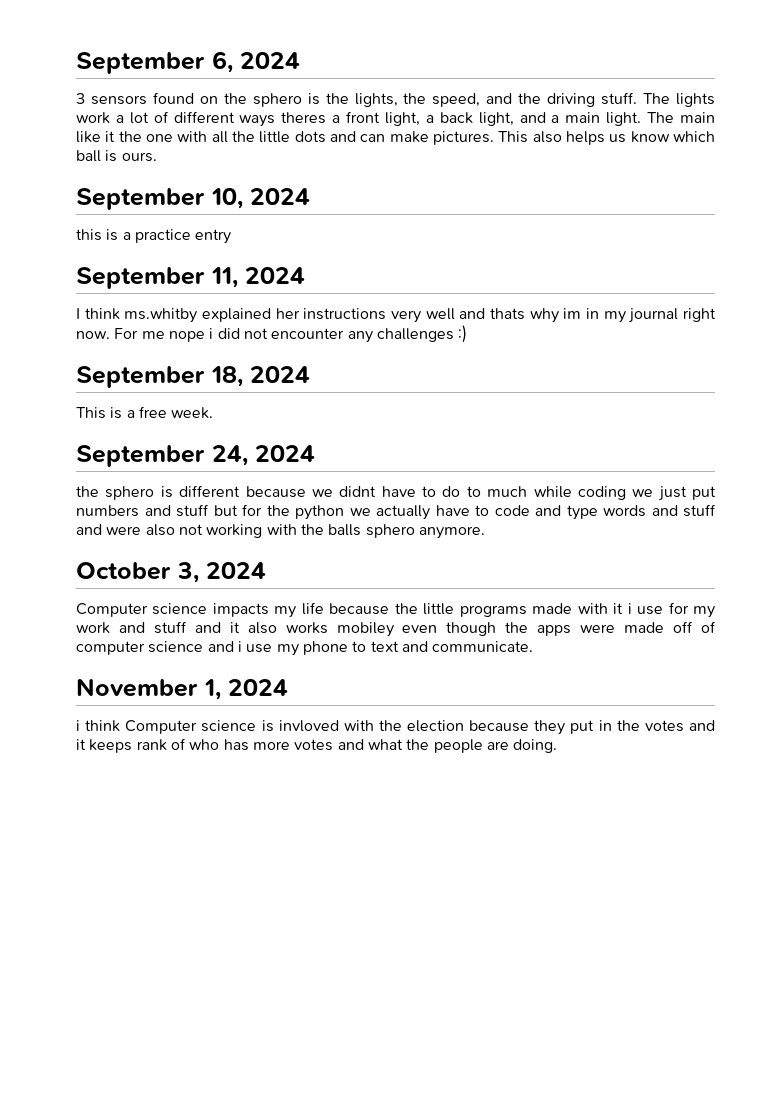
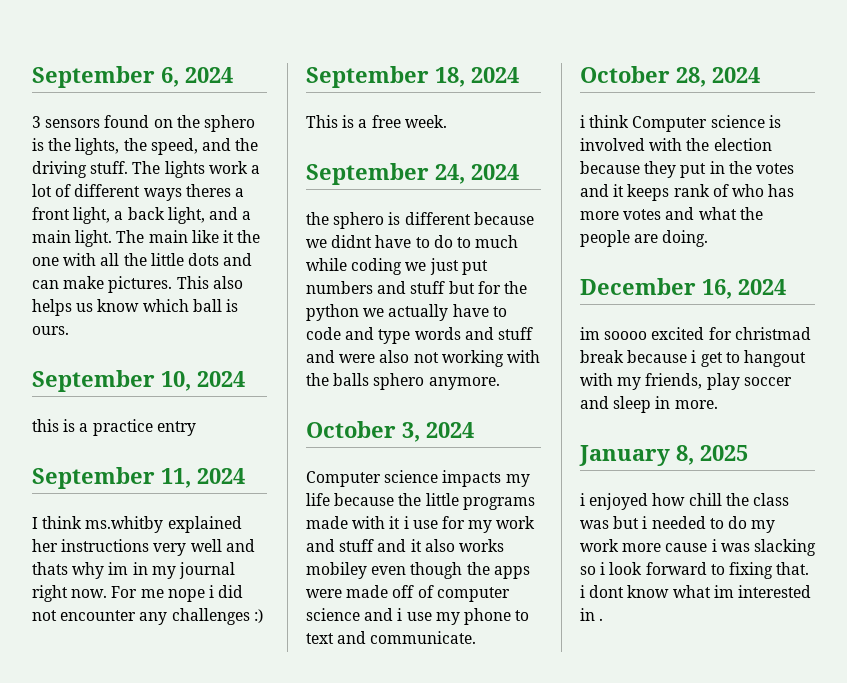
[76,678,221,700] November 1, -> [580,66,706,87] October 28,
[278,720,339,732] invloved -> [580,138,645,151] involved
(558, 746) none -> [580,278,786,299] [580,327,811,340] [580,350,806,367] [580,373,792,390] [580,396,718,413] [579,445,748,466] [580,493,789,510] [580,516,776,533] [580,539,816,556] [580,562,810,579] [580,585,811,598] [580,608,604,621] // December 16, 2024 // im soooo excited for christmad break because i get to hangout with my friends, play soccer and sleep in more. // January 8, 2025 // i enjoyed how chill the class was but i needed to do my work more cause i was slacking so i look forward to fixing that. i dont know what im interested in .

